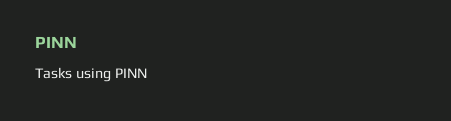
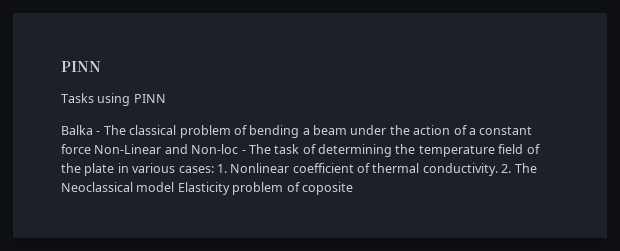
(147, 73) none -> [61,125,533,138] [61,144,540,157] [61,163,537,176] [61,182,353,195] // Balka - The classical problem of bending a beam under the action of a constant force Non-Linear and Non-loc - The task of determining the temperature field of the plate in various cases: 1. Nonlinear coefficient of thermal conductivity. 2. The Neoclassical model Elasticity problem of coposite

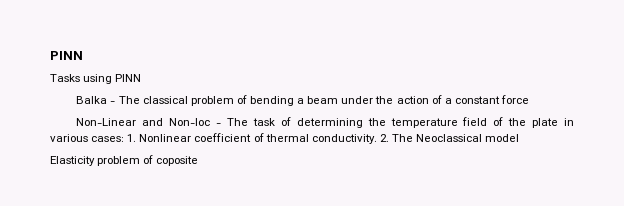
(91, 149) none -> (529, 99) //
(175, 187) none -> (520, 138) //

